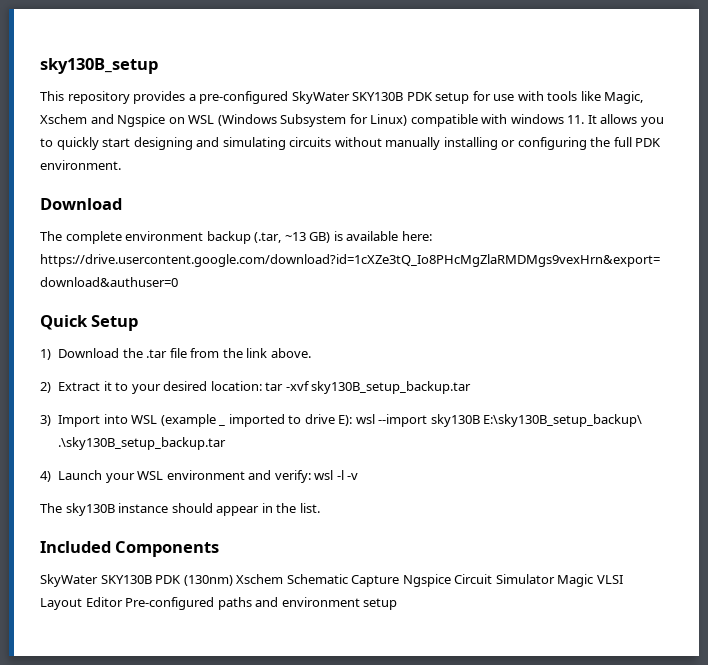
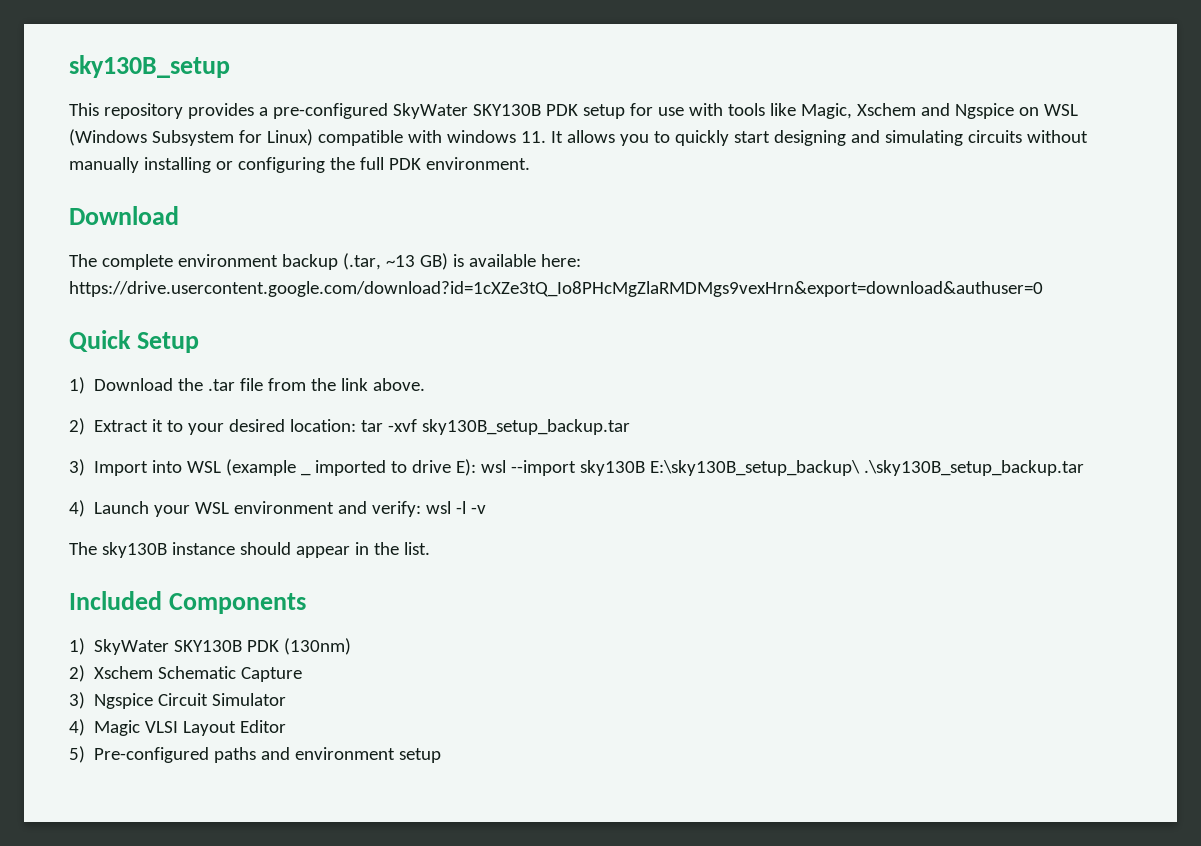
(220, 549) none -> [69,638,85,655] 1)
(233, 580) none -> [69,665,85,682] // 2)
(400, 581) none -> [69,692,85,709] // 3)
(555, 579) none -> [69,719,85,736] // 4)
(123, 602) none -> [69,746,85,763] // 5)

